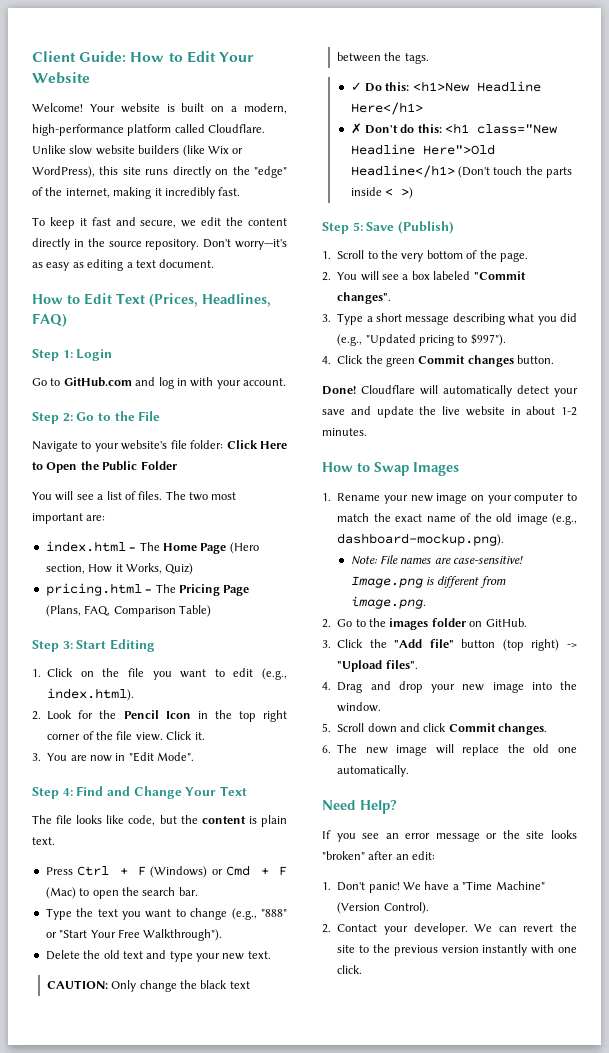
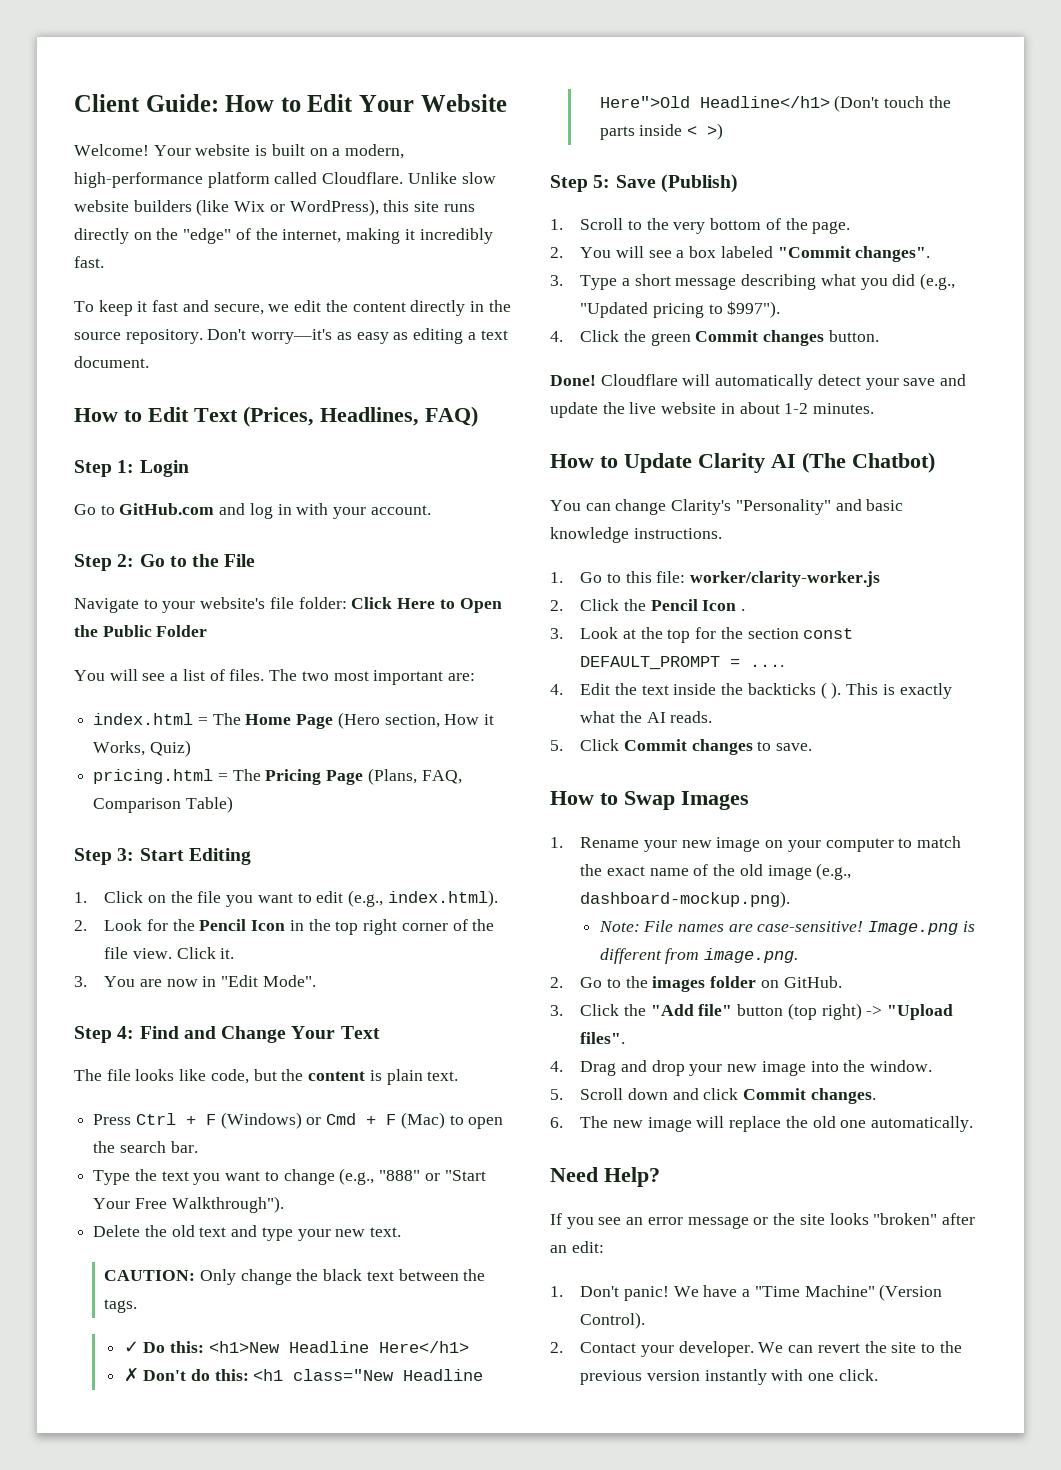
(367, 432) none -> [550,452,935,473] [550,499,904,515] [550,527,722,543] [550,571,881,587] [550,599,746,611] [550,627,854,643] [580,656,785,670] [550,682,952,699] [580,711,713,723] [550,739,813,755] // How to Update Clarity AI (The Chatbot) // You can change Clarity's "Personality" and basic knowledge instructions. // 1. Go to this file: worker/clarity-worker.js // 2. Click the Pencil Icon . // 3. Look at the top for the section const DEFAULT_PROMPT = .... // 4. Edit the text inside the backticks ( ). This is exactly what the AI reads. // 5. Click Commit changes to save.

